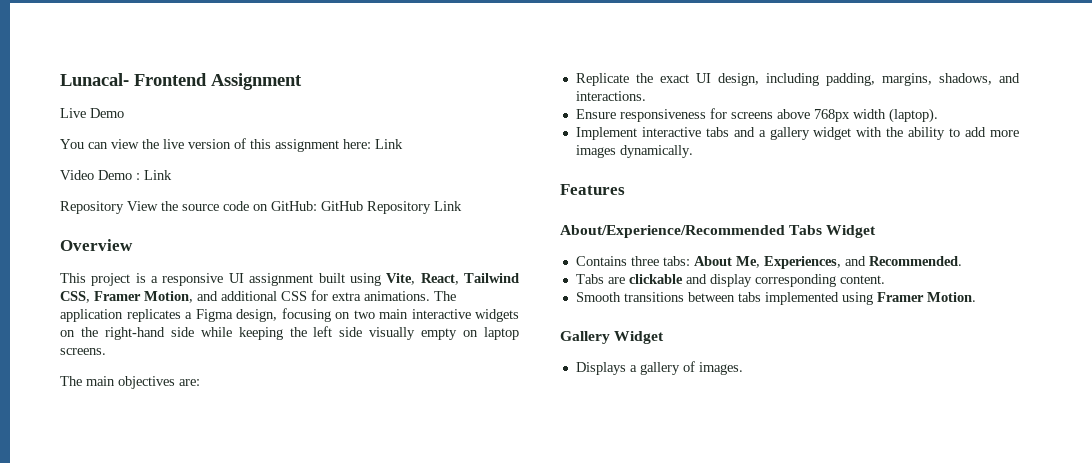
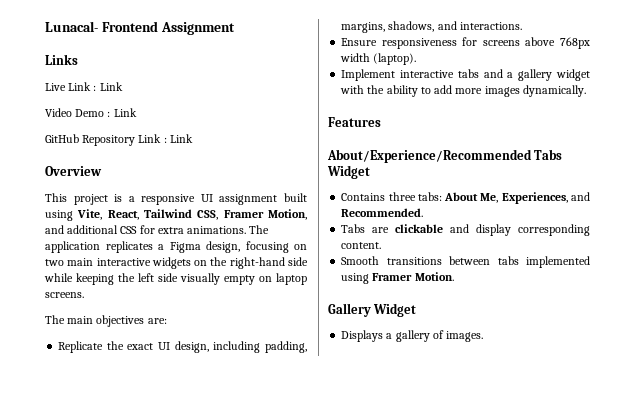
(302, 81) none -> [45,54,78,65] // Links
[90,108,124,118] [60,138,371,152] Demo // You can view the live version of this assignment here: -> [68,82,97,91] Link :
[60,201,317,214] Repository View the source code on GitHub: -> (137, 112) none
(462, 206) none -> [163,134,193,143] : Link

